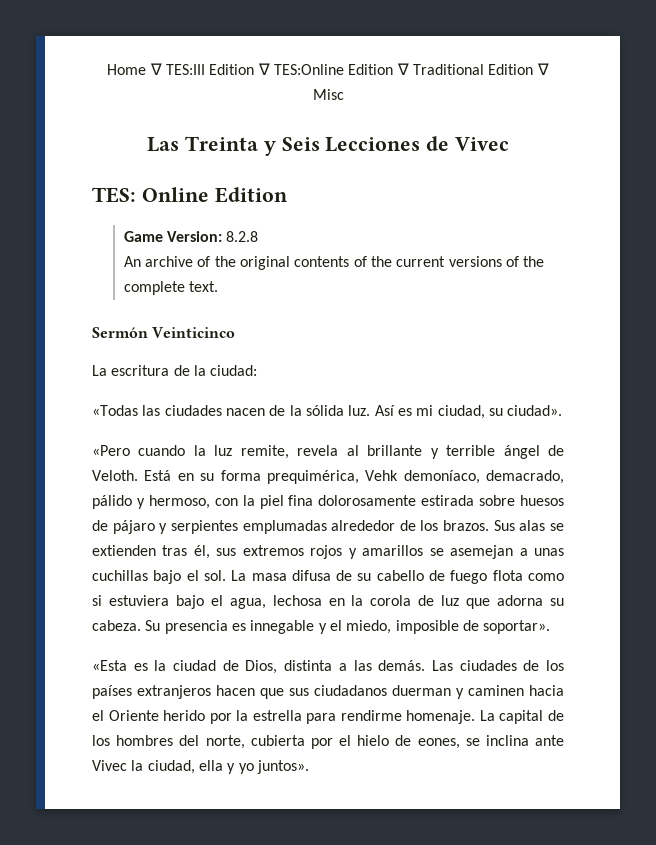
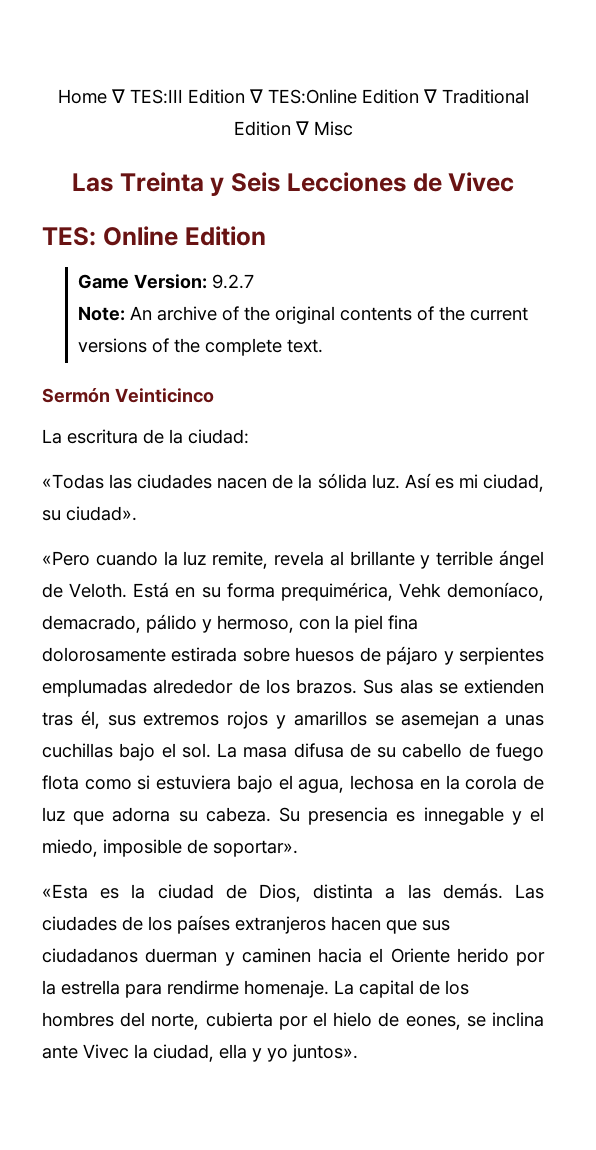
[226,231,259,242] 8.2.8 // -> [212,274,255,289] [78,306,126,321] 9.2.7 // Note:

